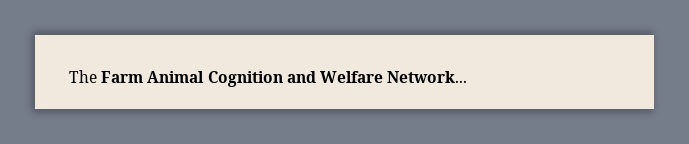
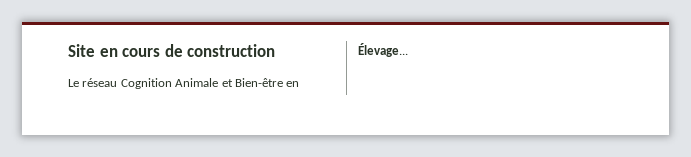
[69,70,468,87] The Farm Animal Cognition and Welfare Network... -> [68,44,276,57] [68,78,300,89] [358,43,408,57] Site en cours de construction // Le réseau Cognition Animale et Bien-être en Élevage...

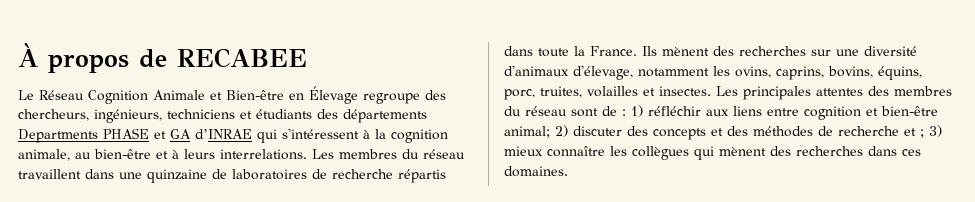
[68,44,276,57] Site en cours de construction -> [18,43,307,73] À propos de RECABEE
[82,78,118,87] réseau -> [39,90,84,100] Réseau
[358,43,408,57] Élevage... -> [309,86,446,104] [18,109,427,123] [18,128,448,143] [18,149,465,161] [18,169,446,183] [504,46,917,57] [504,65,922,80] [504,86,952,100] [504,105,938,120] [504,125,942,140] [504,146,921,160] [504,166,568,177] Élevage regroupe des chercheurs, ingénieurs, techniciens et étudiants des départements Departments PHASE et GA d’INRAE qui s'intéressent à la cognition animale, au bien-être et à leurs interrelations. Les membres du réseau travaillent dans une quinzaine de laboratoires de recherche répartis dans toute la France. Ils mènent des recherches sur une diversité d'animaux d'élevage, notamment les ovins, caprins, bovins, équins, porc, truites, volailles et insectes. Les principales attentes des membres du réseau sont de : 1) réfléchir aux liens entre cognition et bien-être animal; 2) discuter des concepts et des méthodes de recherche et ; 3) mieux connaître les collègues qui mènent des recherches dans ces domaines.

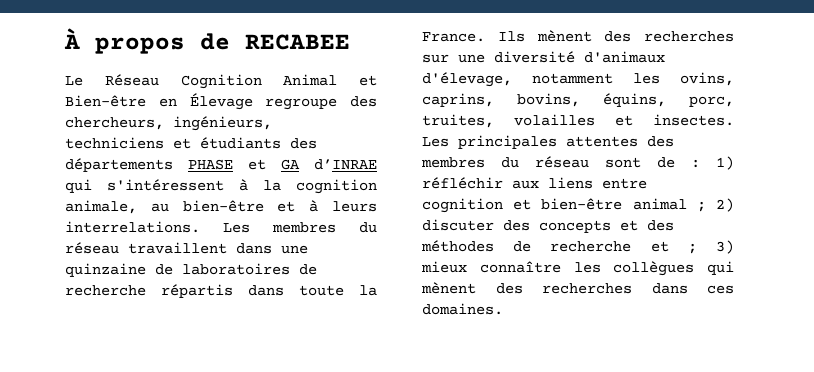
[153,90,205,100] Animale -> [283,74,338,86] Animal
[18,129,98,143] Departments -> (173, 165) none
[504,126,550,138] animal; -> [632,198,706,212] animal ;

